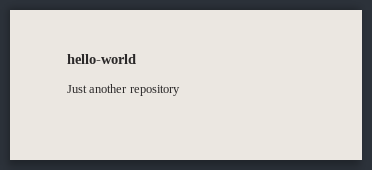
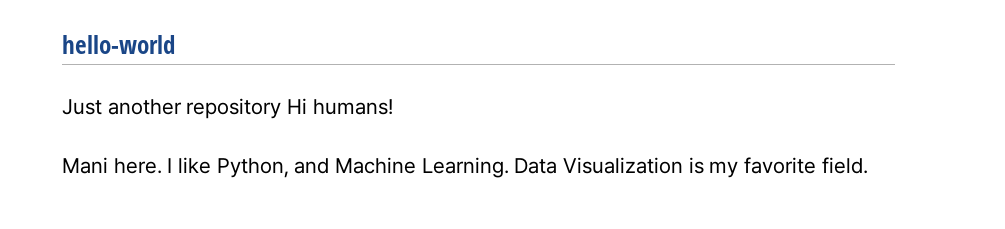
(180, 90) none -> [287,98,393,115] [62,157,868,178] Hi humans! // Mani here. I like Python, and Machine Learning. Data Visualization is my favorite field.

